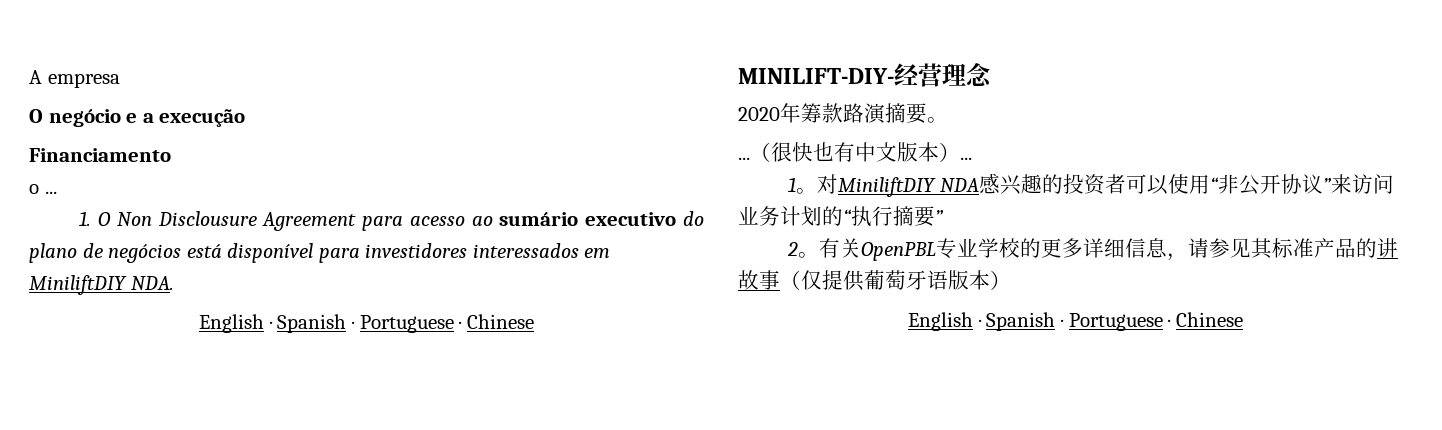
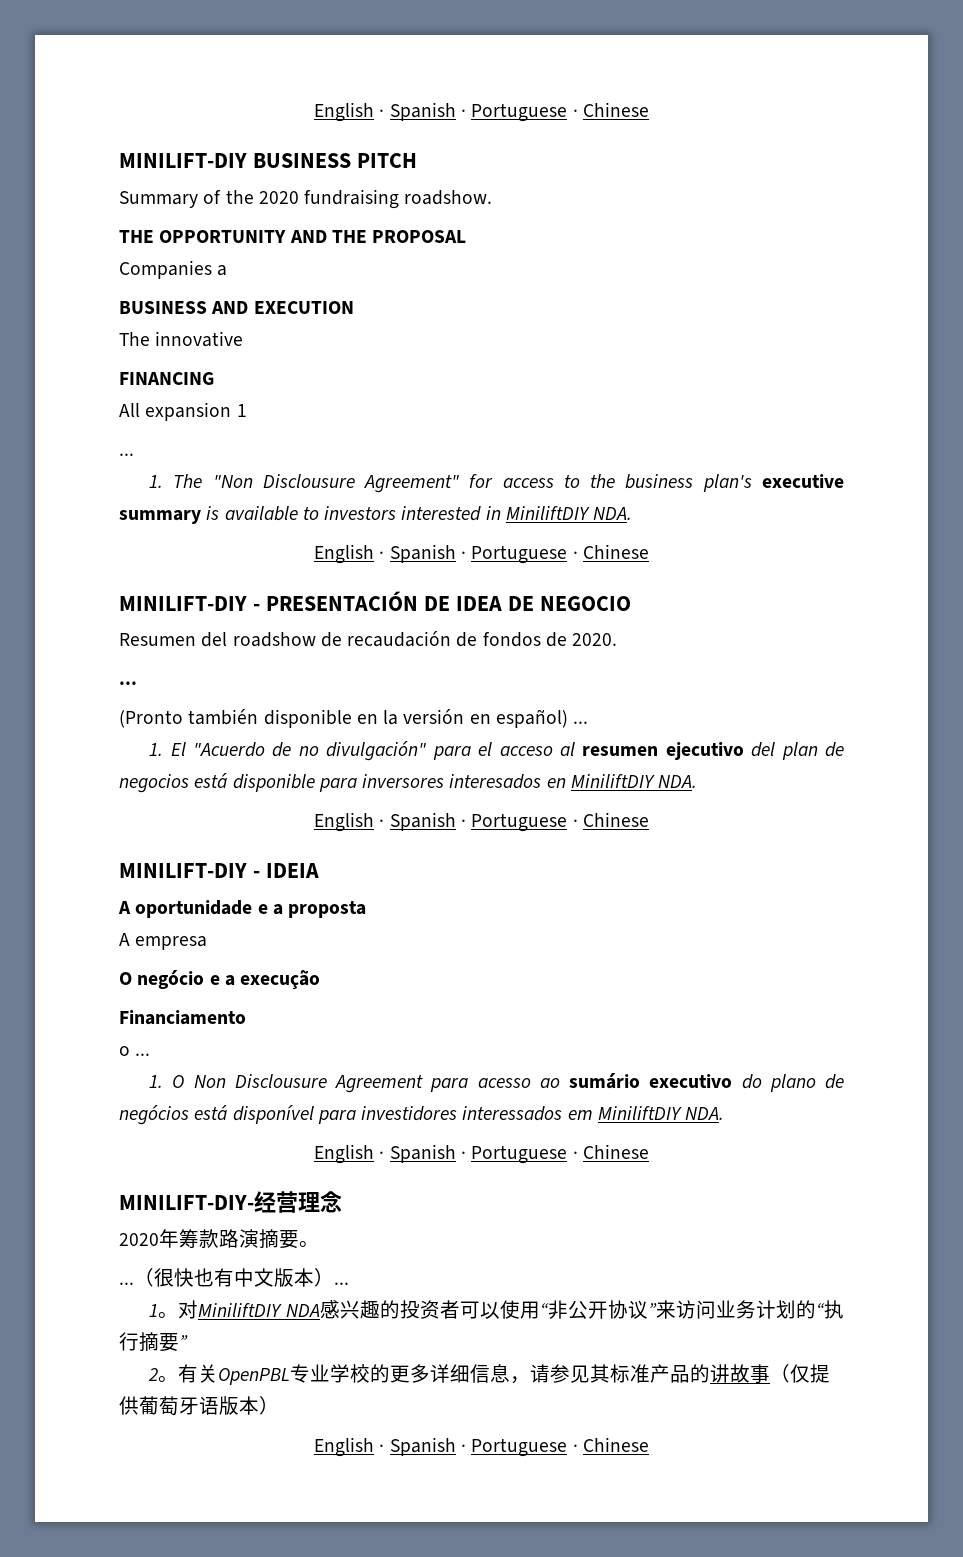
(29, 77) none -> [314,102,649,122] [119,153,417,168] [119,189,493,209] [119,230,467,243] [119,260,228,279] [119,301,354,314] [119,331,244,347] [119,372,214,385] [119,402,247,421] [119,453,134,456] [149,474,845,493] [119,506,633,524] [314,544,649,564] [119,591,631,611] [119,631,618,647] [119,681,137,685] [119,709,589,728] [149,741,844,761] [119,773,698,793] [314,812,649,832] [119,863,319,878] [118,900,367,918] English · Spanish · Portuguese · Chinese // MINILIFT-DIY BUSINESS PITCH // Summary of the 2020 fundraising roadshow. // THE OPPORTUNITY AND THE PROPOSAL // Companies a // BUSINESS AND EXECUTION // The innovative // FINANCING // All expansion 1 // ... // 1. The "Non Disclousure Agreement" for access to the business plan's executive summary is available to investors interested in MiniliftDIY NDA. // English · Spanish · Portuguese · Chinese // MINILIFT-DIY - PRESENTACIÓN DE IDEA DE NEGOCIO // Resumen del roadshow de recaudación de fondos de 2020. // ... // (Pronto también disponible en la versión en español) ... // 1. El "Acuerdo de no divulgación" para el acceso al resumen ejecutivo del plan de negocios está disponible para inversores interesados en MiniliftDIY NDA. // English · Spanish · Portuguese · Chinese // MINILIFT-DIY - IDEIA // A oportunidade e a proposta //

